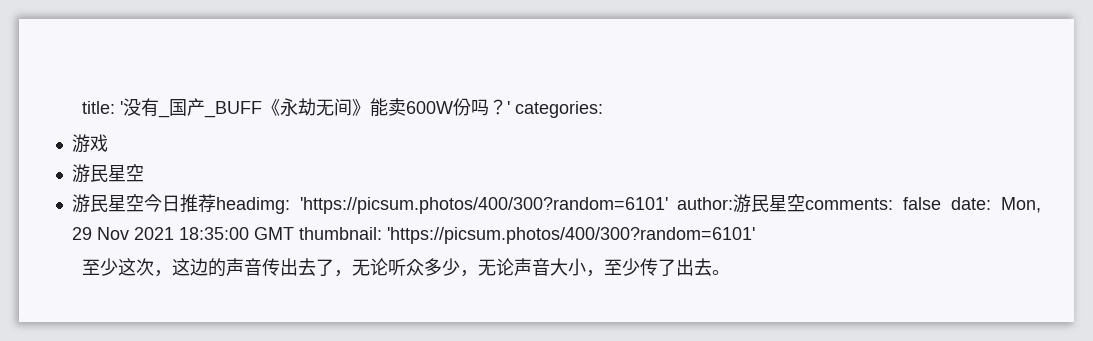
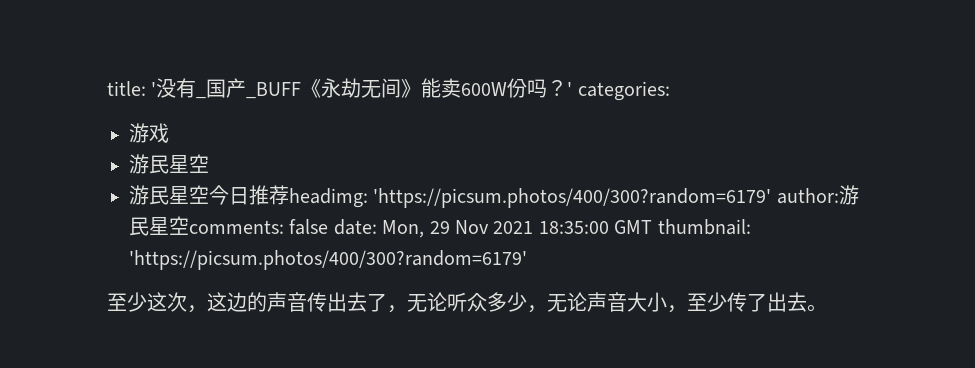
[299,197,668,214] 'https://picsum.photos/400/300?random=6101' -> [373,188,772,208] 'https://picsum.photos/400/300?random=6179'
[386,227,755,244] 'https://picsum.photos/400/300?random=6101' -> [129,250,527,270] 'https://picsum.photos/400/300?random=6179'

